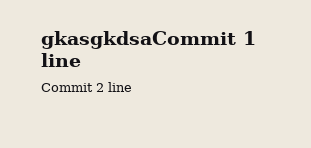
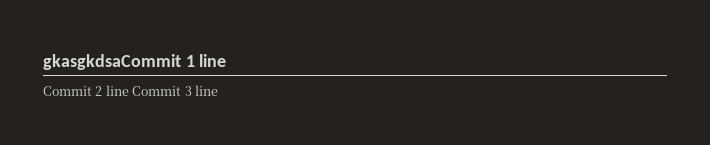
(132, 87) none -> [132,85,218,96] Commit 3 line

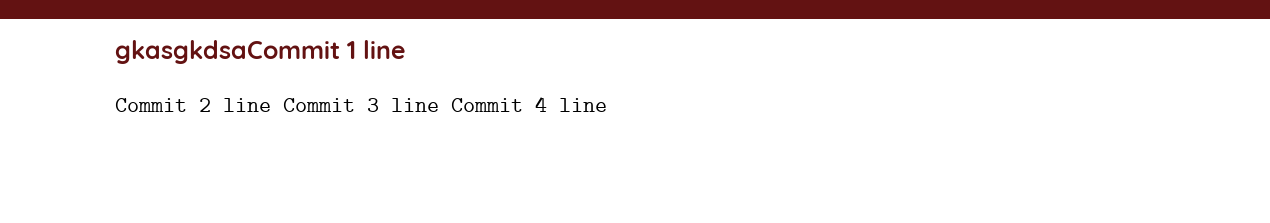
(218, 90) none -> [451,96,607,112] Commit 4 line

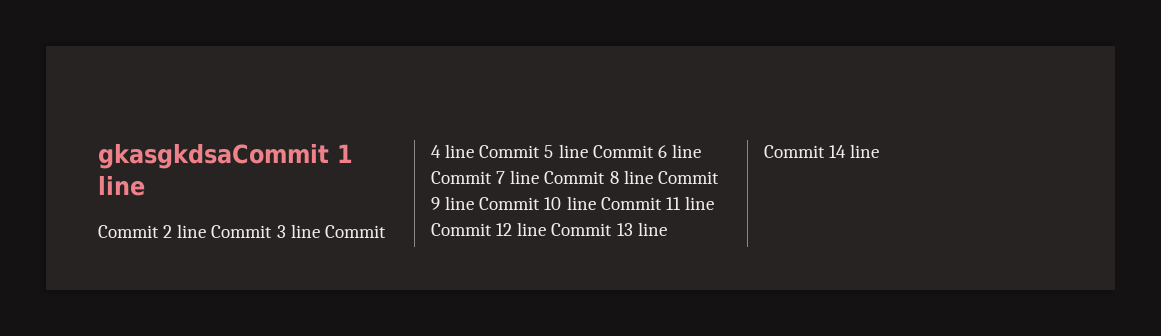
(607, 105) none -> [479,144,701,158] [431,170,719,184] [431,196,714,210] [431,222,667,236] [764,144,880,158] Commit 5 line Commit 6 line Commit 7 line Commit 8 line Commit 9 line Commit 10 line Commit 11 line Commit 12 line Commit 13 line Commit 14 line

